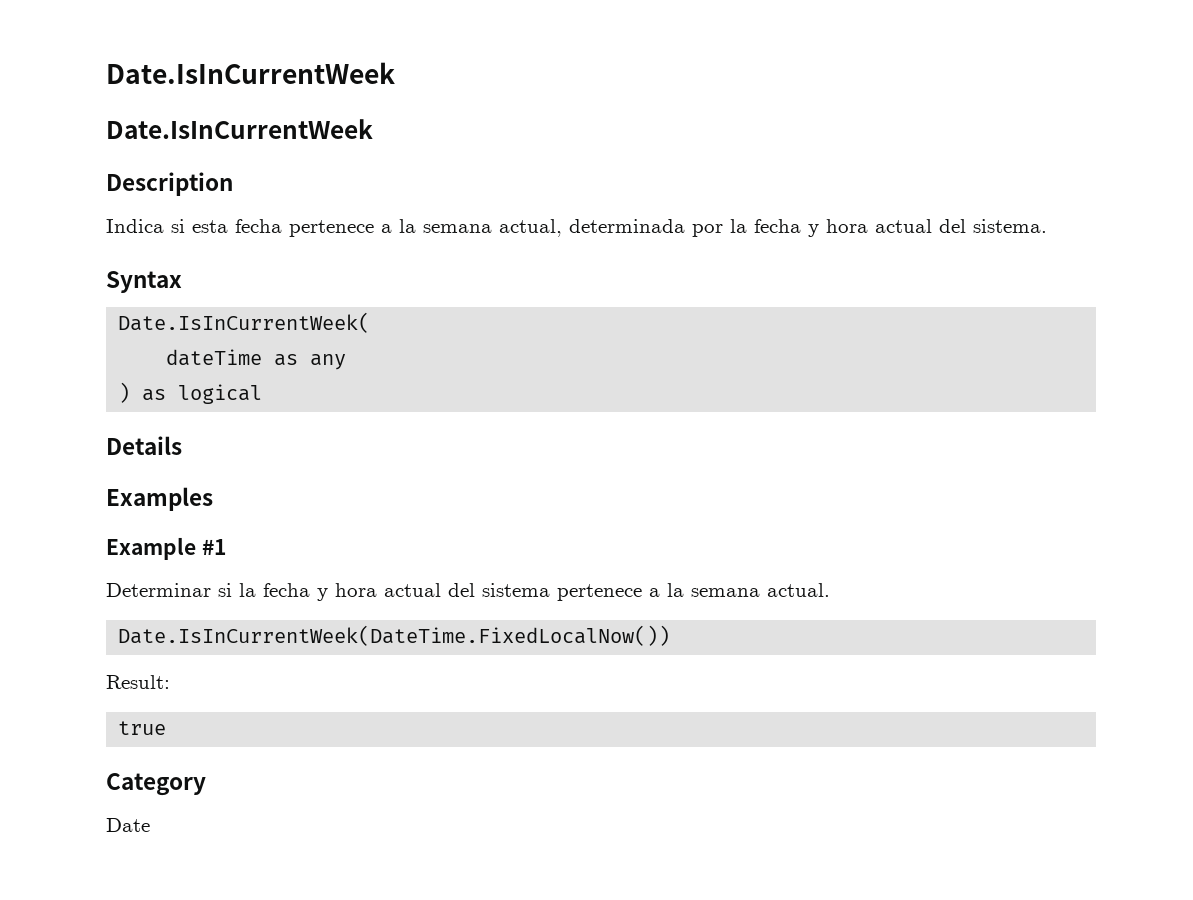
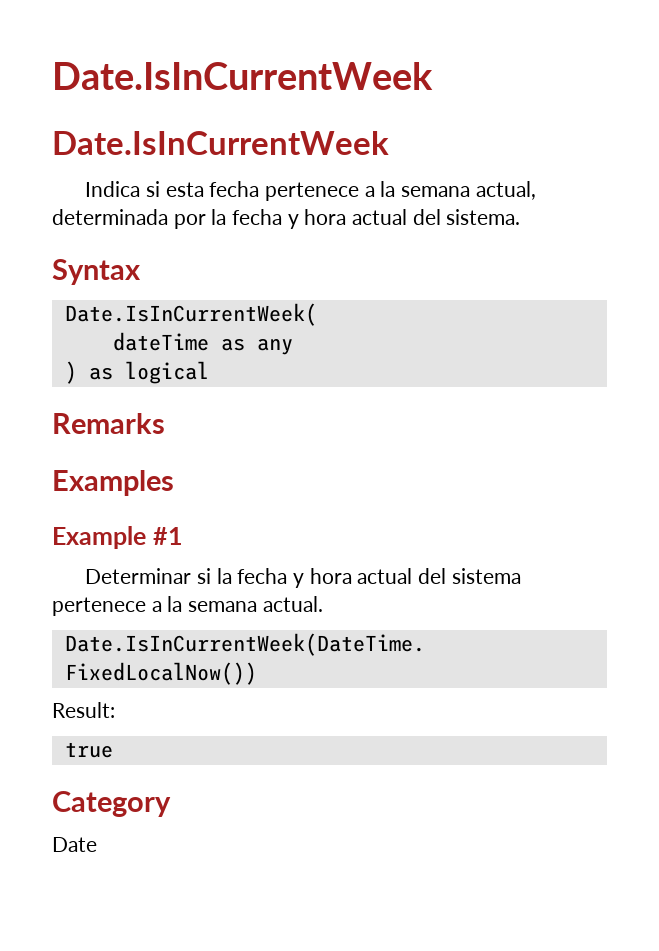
[106,172,233,196] // Description -> (389, 143) none
[106,436,182,455] Details -> [52,413,165,434] Remarks

